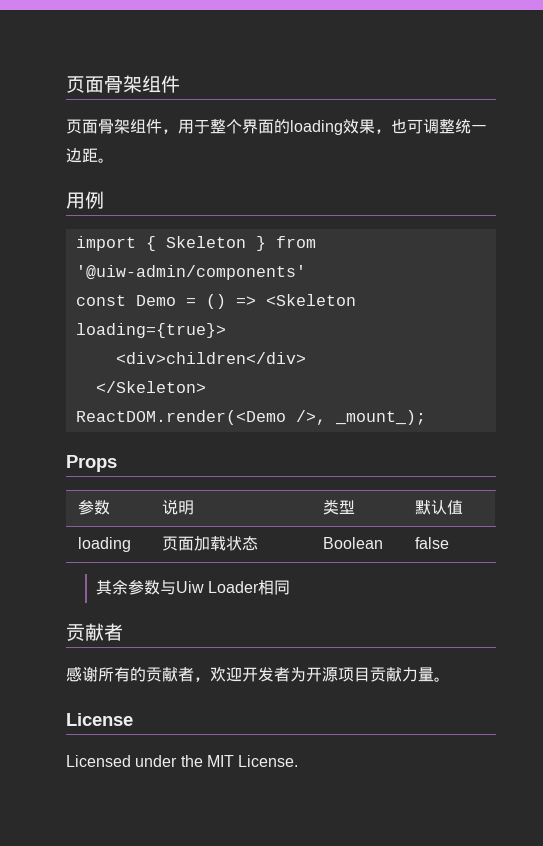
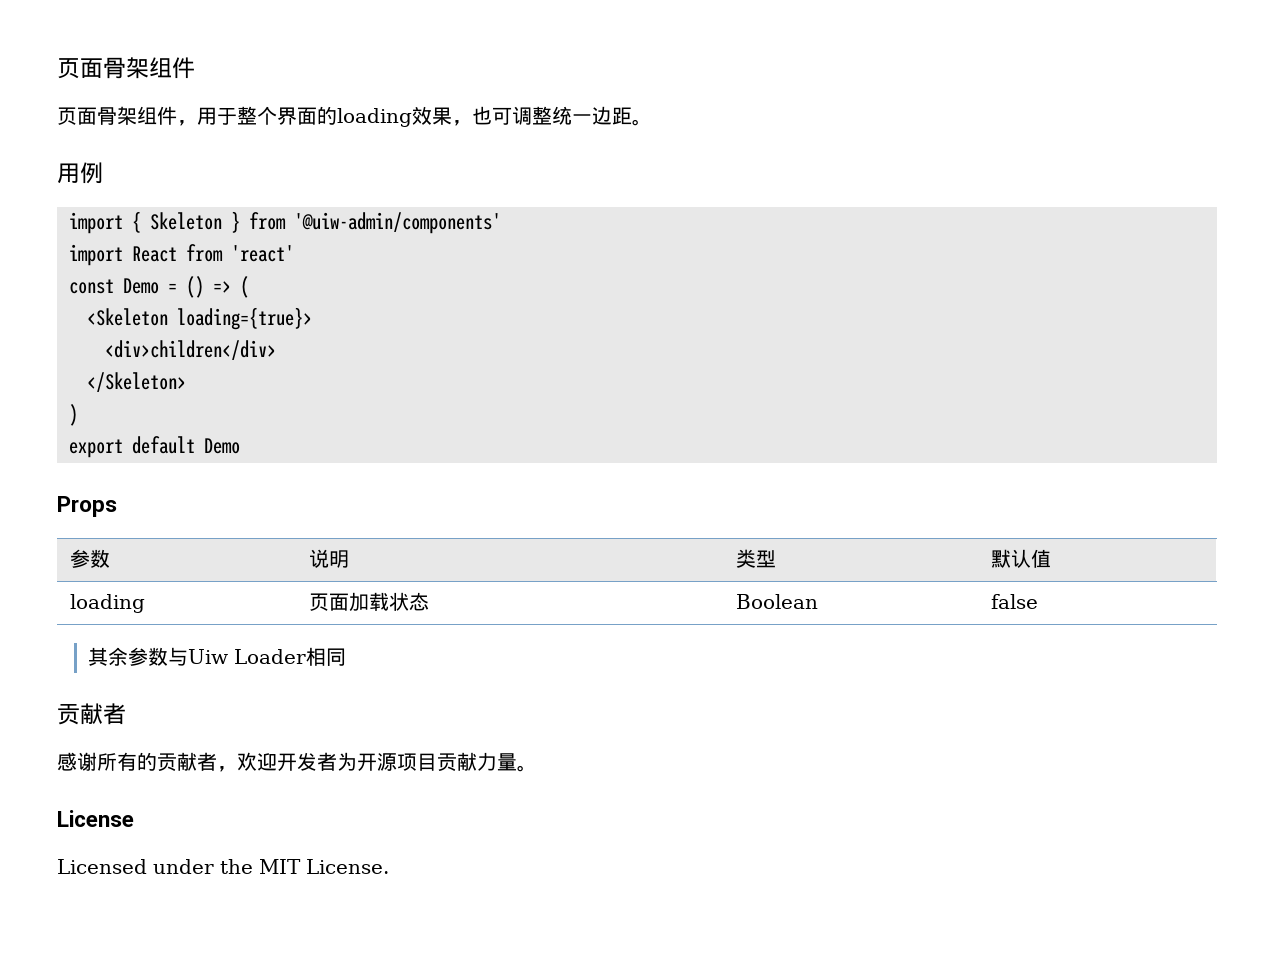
(306, 272) none -> [69,244,294,266] // import React from 'react'
(256, 301) none -> [240,276,249,298] ( //
[75,410,426,425] ReactDOM.render(<Demo />, _mount_); -> [69,404,78,426] [69,436,240,458] ) // export default Demo

